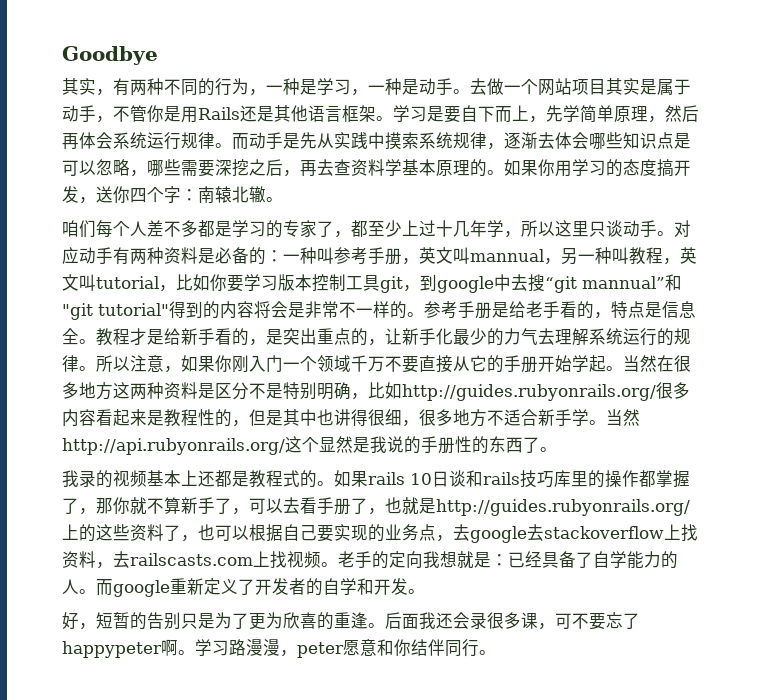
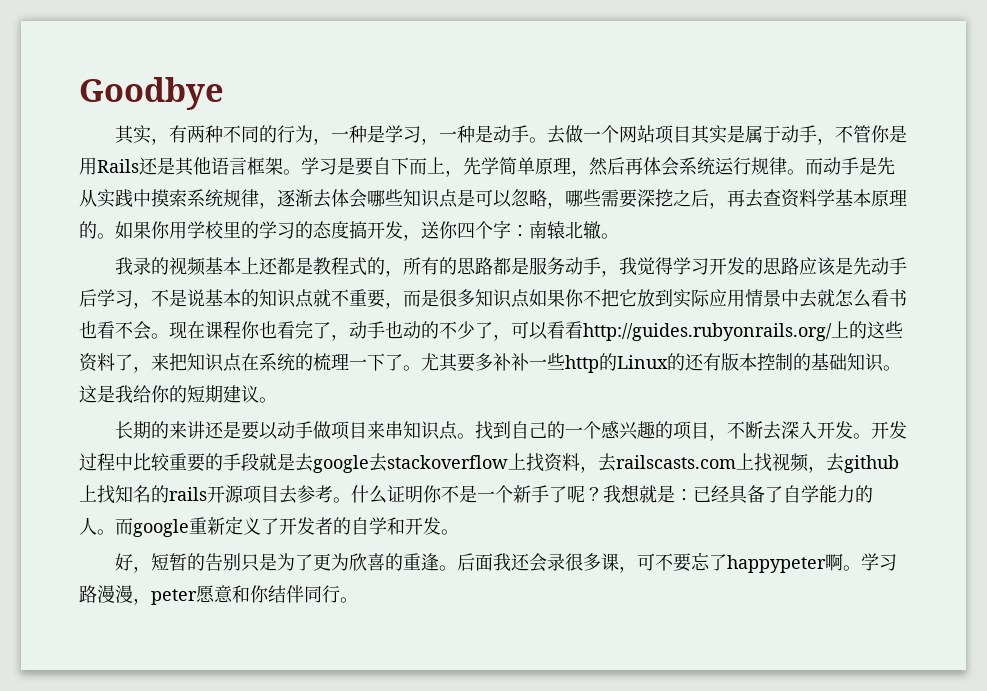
(589, 167) none -> [205,221,277,239] 校里的学
[62,220,691,238] [62,247,697,265] [62,274,682,293] [62,301,696,320] [62,328,691,346] [62,355,691,373] [62,382,690,401] [62,409,640,427] [62,436,557,455] // 咱们每个人差不多都是学习的专家了，都至少上过十几年学，所以这里只谈动手。对应动手有两种资料是必备的：一种叫参考手册，英文叫mannual，另一种叫教程，英文叫tutorial，比如你要学习版本控制工具git，到google中去搜“git mannual”和"git tutorial"得到的内容将会是非常不一样的。参考手册是给老手看的，特点是信息全。教程才是给新手看的，是突出重点的，让新手化最少的力气去理解系统运行的规律。所以注意，如果你刚入门一个领域千万不要直接从它的手册开始学起。当然在很多地方这两种资料是区分不是特别明确，比如http://guides.rubyonrails.org/很多内容看起来是教程性的，但是其中也讲得很细，很多地方不适合新手学。当然http://api.rubyonrails.org/这个显然是我说的手册性的东西了。 -> (619, 236) none
[317,470,690,488] [62,497,436,515] 。如果rails 10日谈和rails技巧库里的操作都掌握了，那你就不算新手了，可以去看手册了，也就是 -> [384,257,907,277] [79,289,907,309] [79,320,583,341] ，所有的思路都是服务动手，我觉得学习开发的思路应该是先动手后学习，不是说基本的知识点就不重要，而是很多知识点如果你不把它放到实际应用情景中去就怎么看书也看不会。现在课程你也看完了，动手也动的不少了，可以看看
[198,524,453,542] 也可以根据自己要实现的业务点， -> [151,353,901,373] [79,385,277,403] [114,421,907,441] [79,453,295,472] 来把知识点在系统的梳理一下了。尤其要多补补一些http的Linux的还有版本控制的基础知识。这是我给你的短期建议。 // 长期的来讲还是要以动手做项目来串知识点。找到自己的一个感兴趣的项目，不断去深入开发。开发过程中比较重要的手段就是
[321,551,423,569] 。老手的定向 -> [808,453,899,473] [79,485,603,504] ，去github上找知名的rails开源项目去参考。什么证明你不是一个新手了呢？

